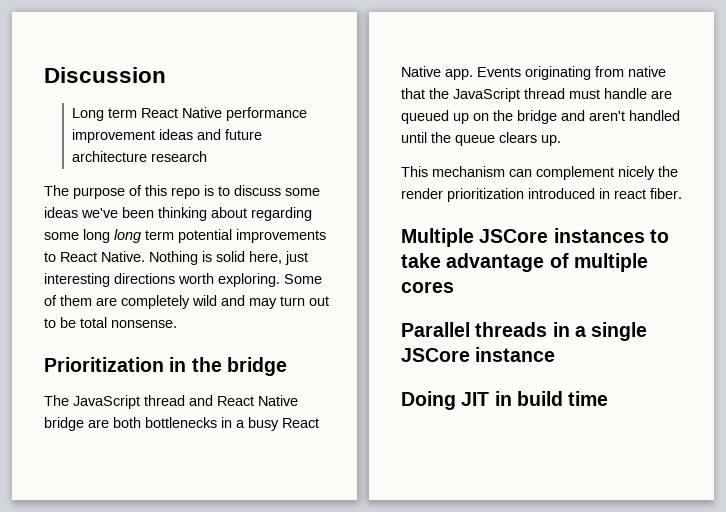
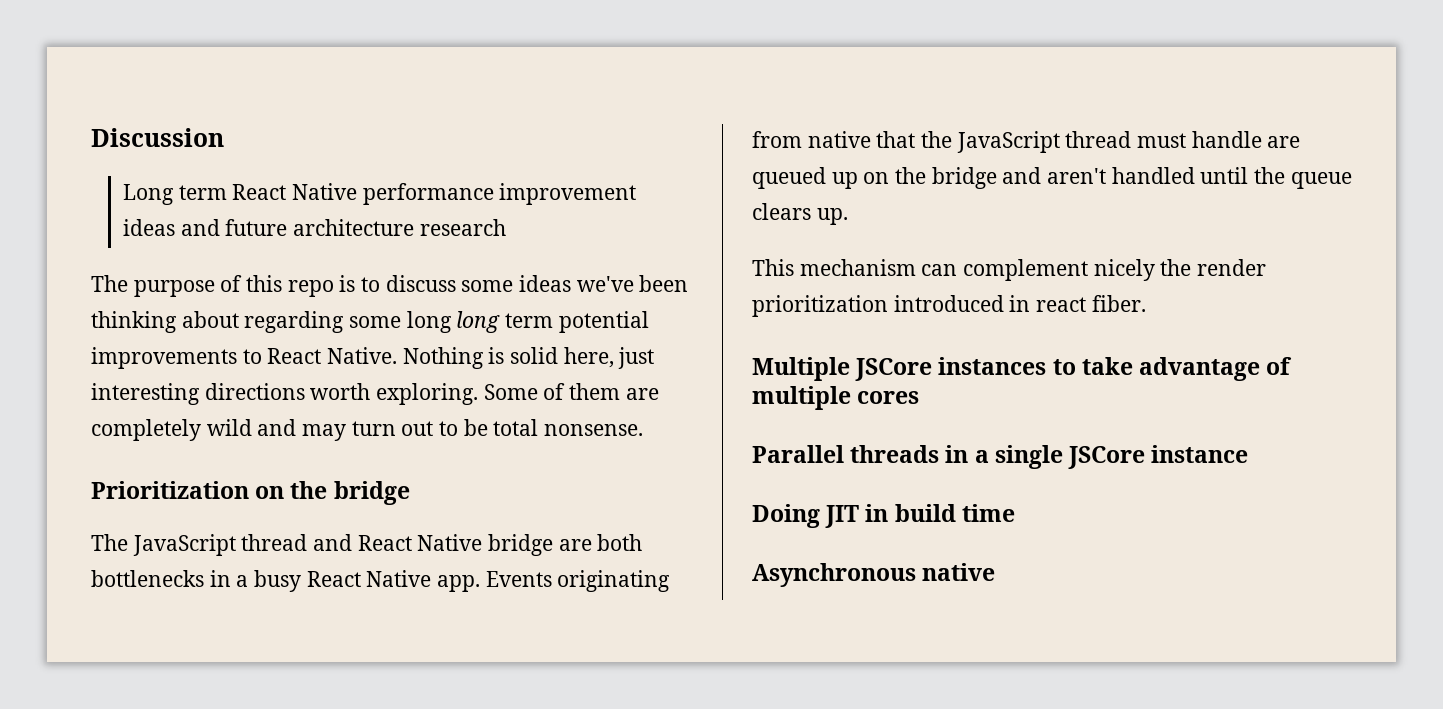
[169,357,187,372] in -> [255,486,285,499] on
(609, 398) none -> [752,563,996,587] // Asynchronous native

